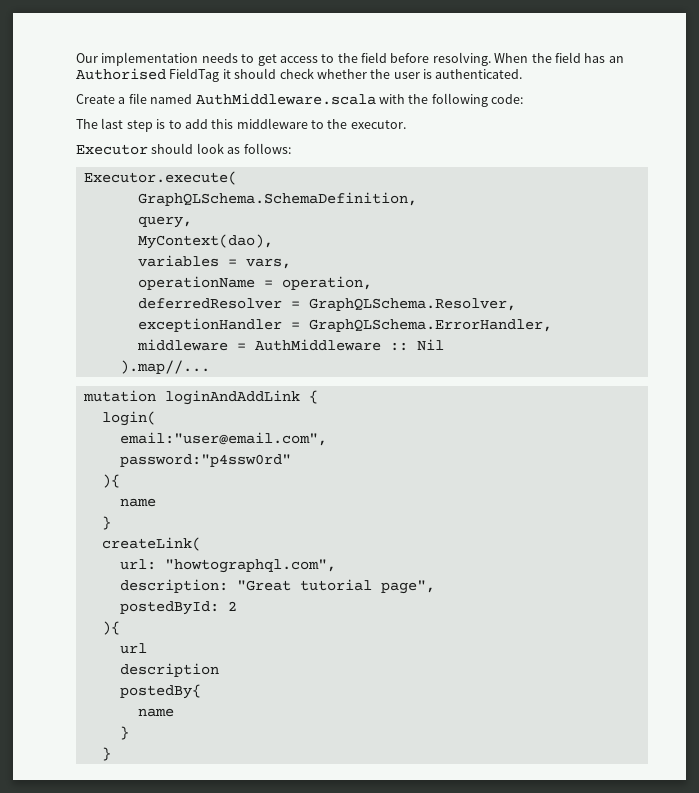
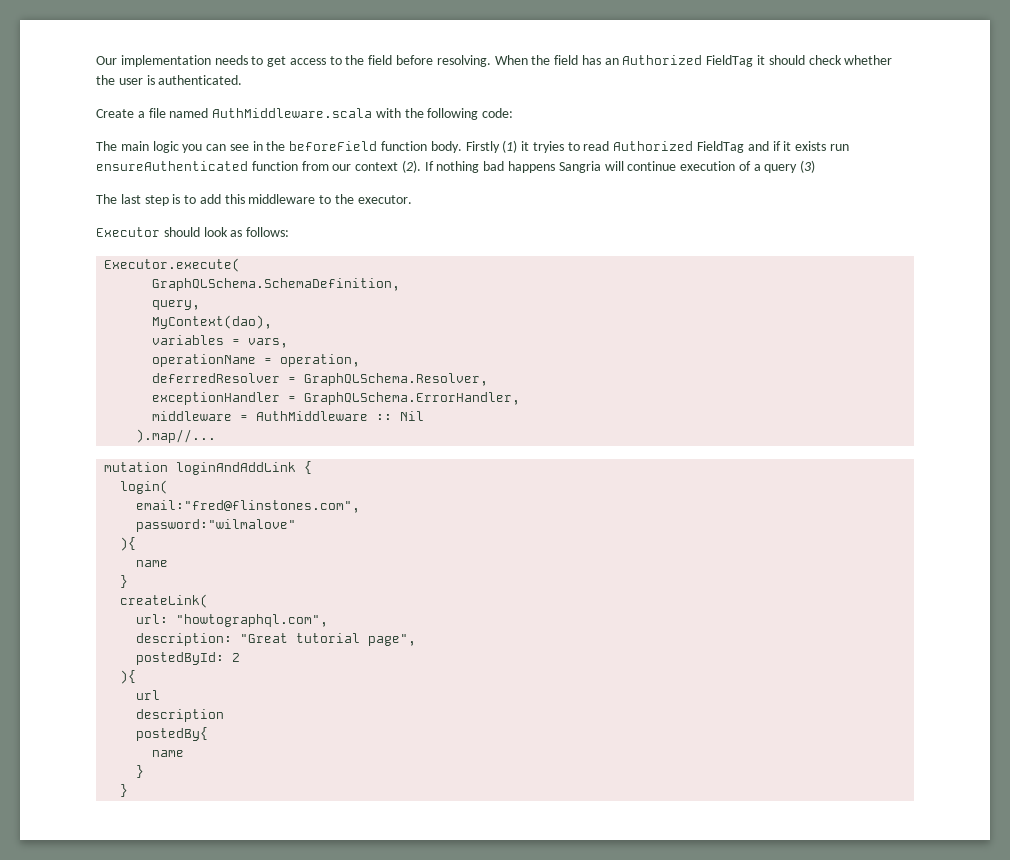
[76,68,166,80] Authorised -> [622,55,703,65] Authorized
(523, 99) none -> [96,140,849,153] [96,160,816,173] // The main logic you can see in the beforeField function body. Firstly (1) it tryies to read Authorized FieldTag and if it exists run ensureAuthenticated function from our context (2). If nothing bad happens Sangria will continue execution of a query (3)
[119,432,327,446] [119,454,291,467] email:"user@email.com", // password:"p4ssw0rd" -> [136,500,361,513] [136,519,297,532] email:"fred@flinstones.com", // password:"wilmalove"

